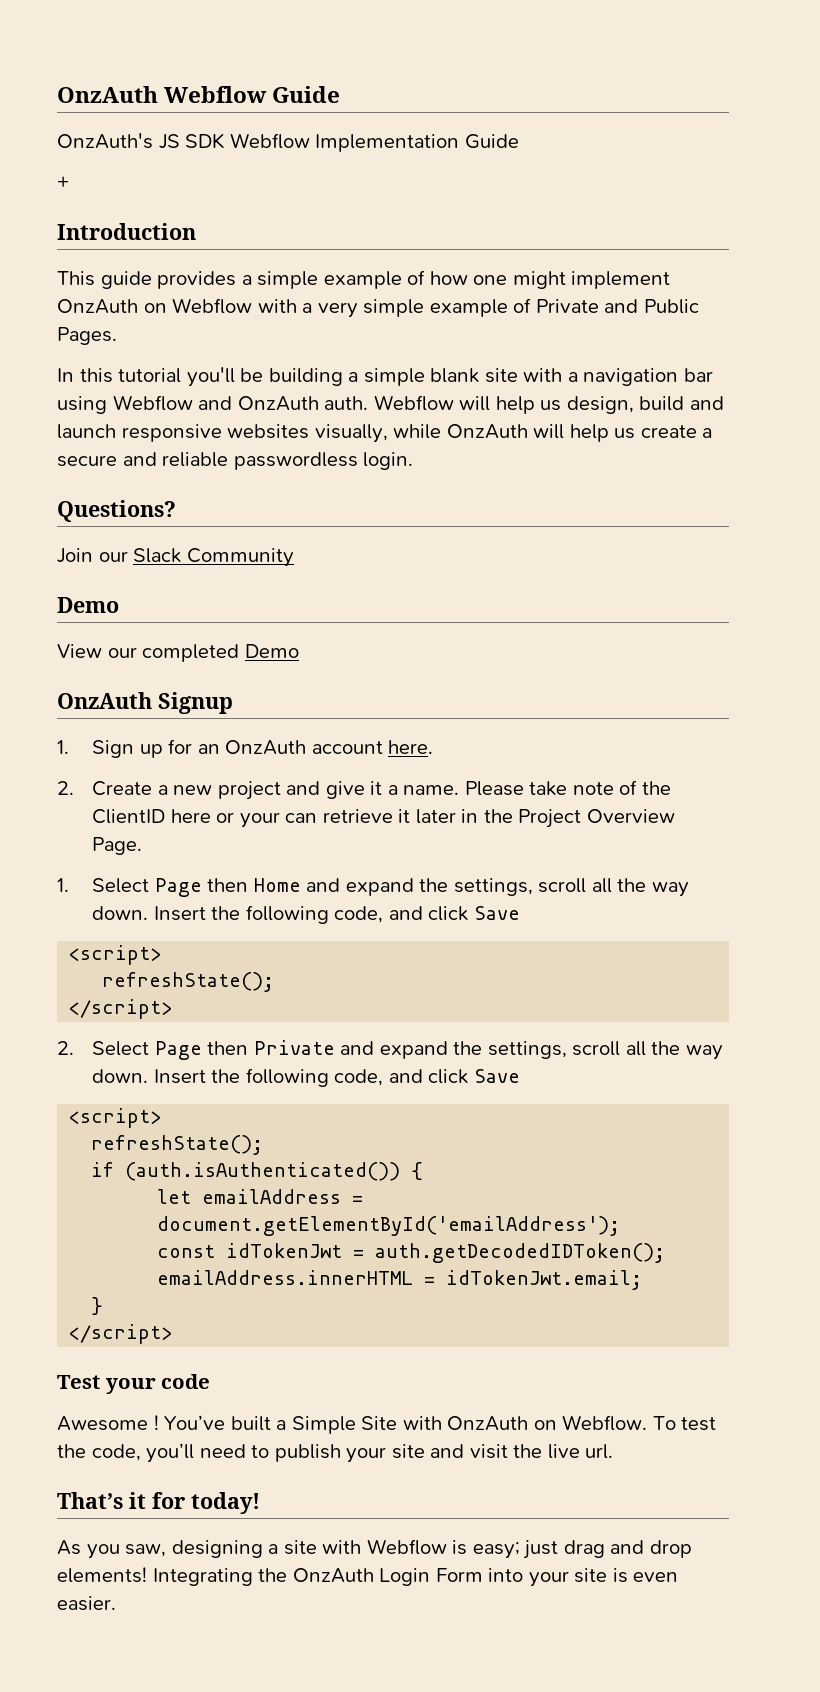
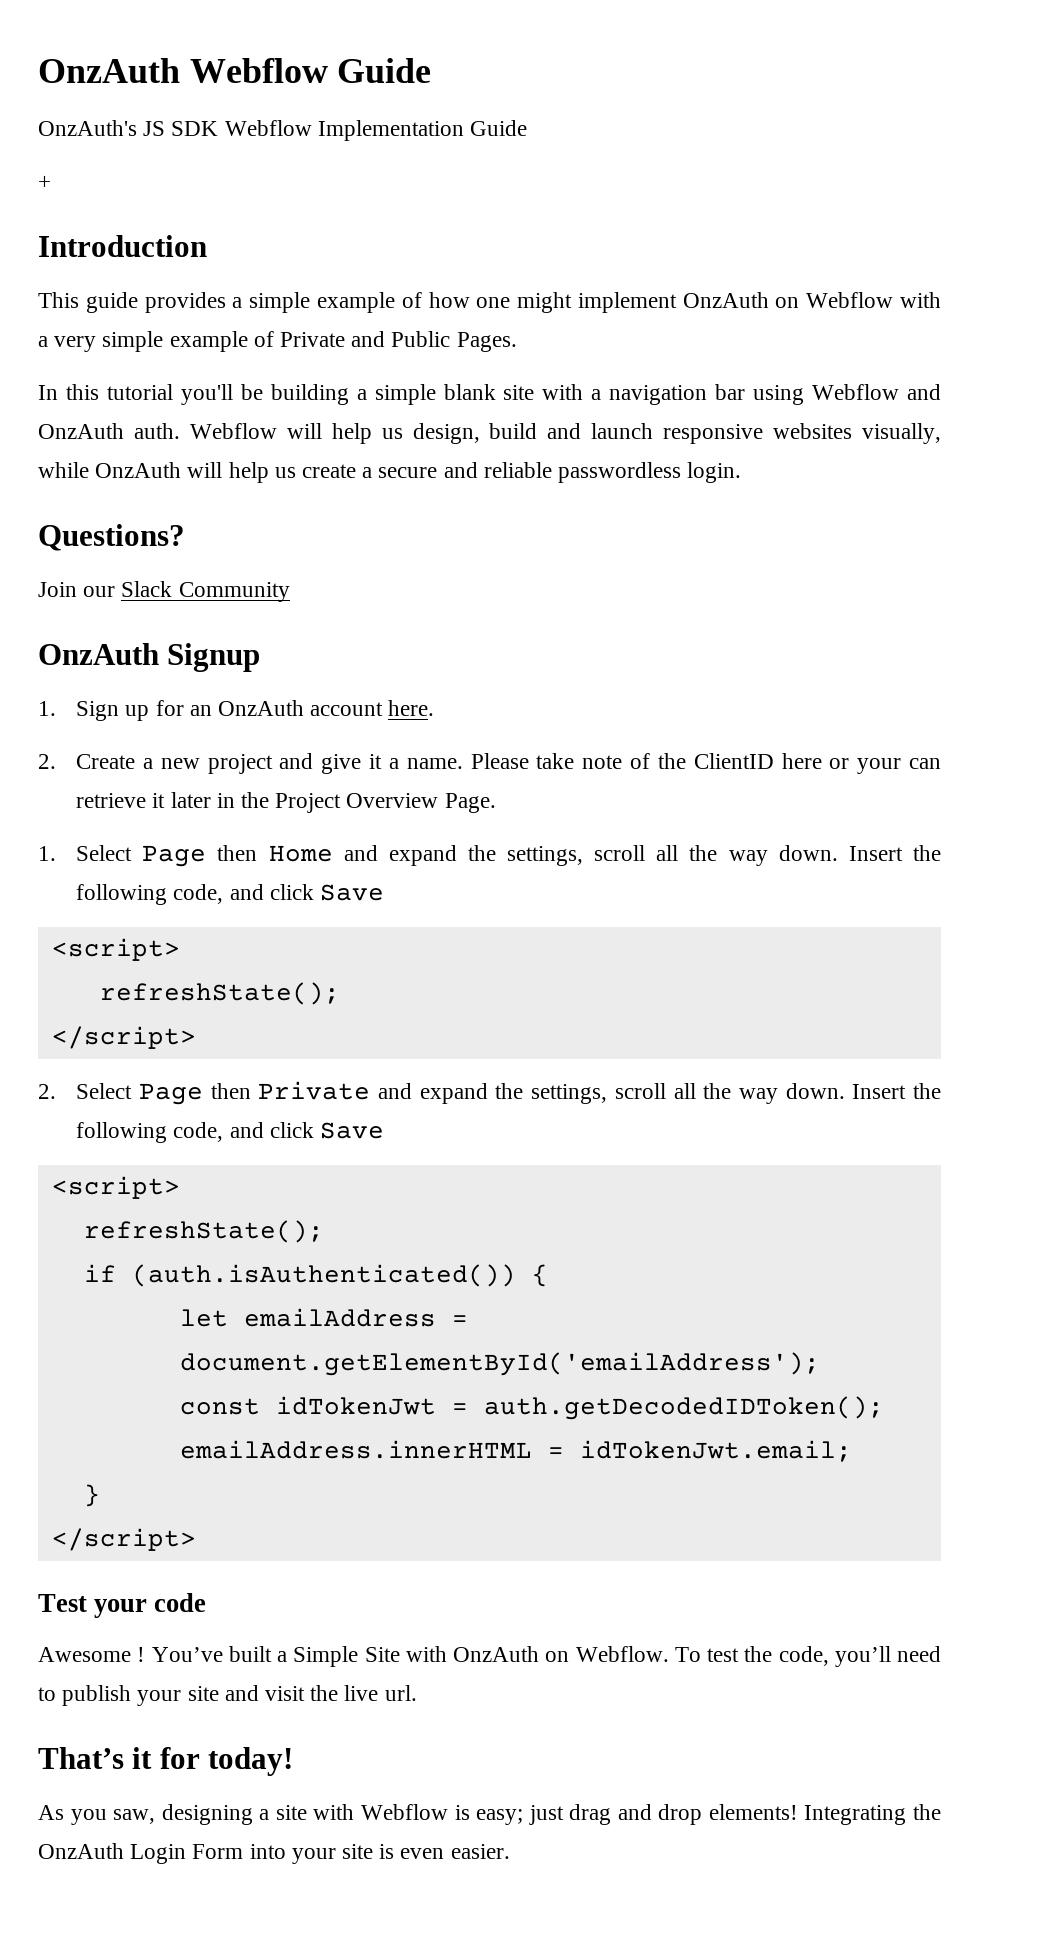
[57,597,119,613] [57,644,299,662] // Demo // View our completed Demo -> (290, 592) none

